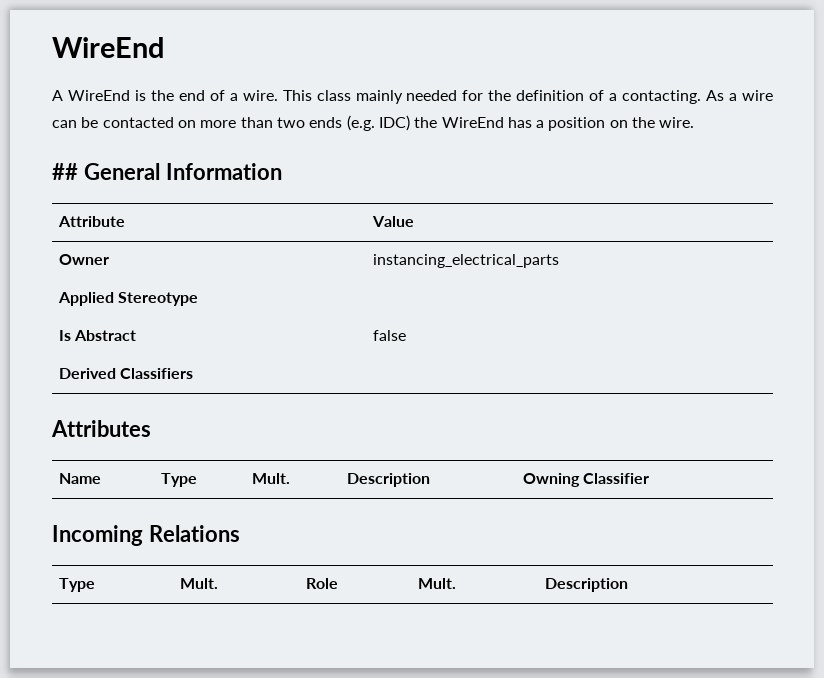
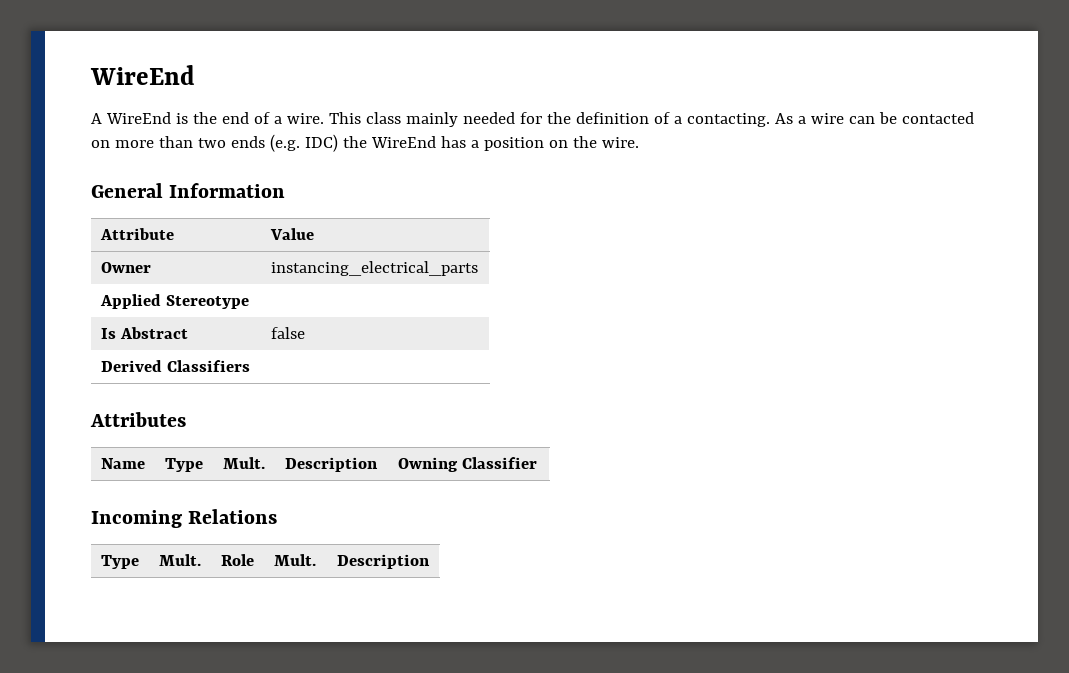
[52,163,78,180] ## -> (639, 142) none

